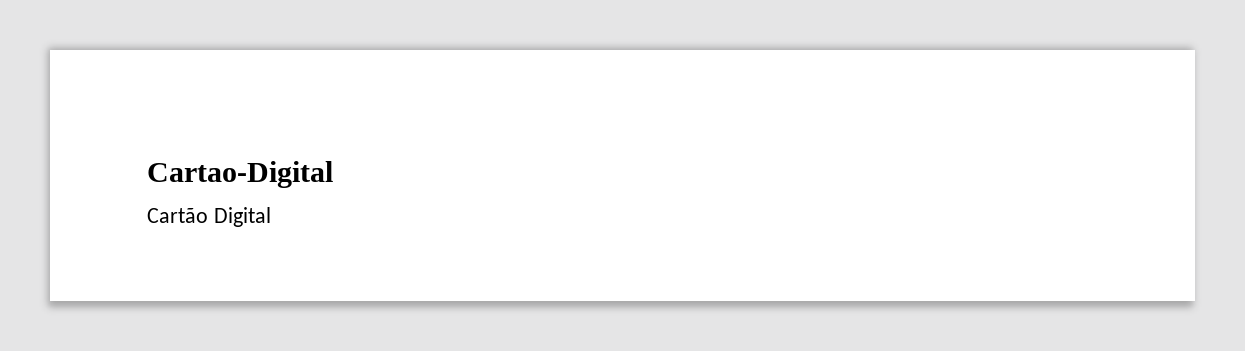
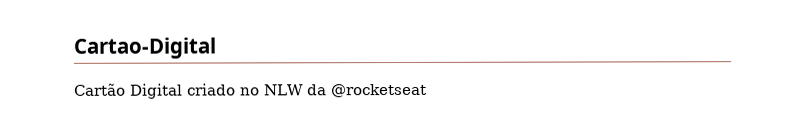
(271, 217) none -> [187,83,427,98] criado no NLW da @rocketseat

